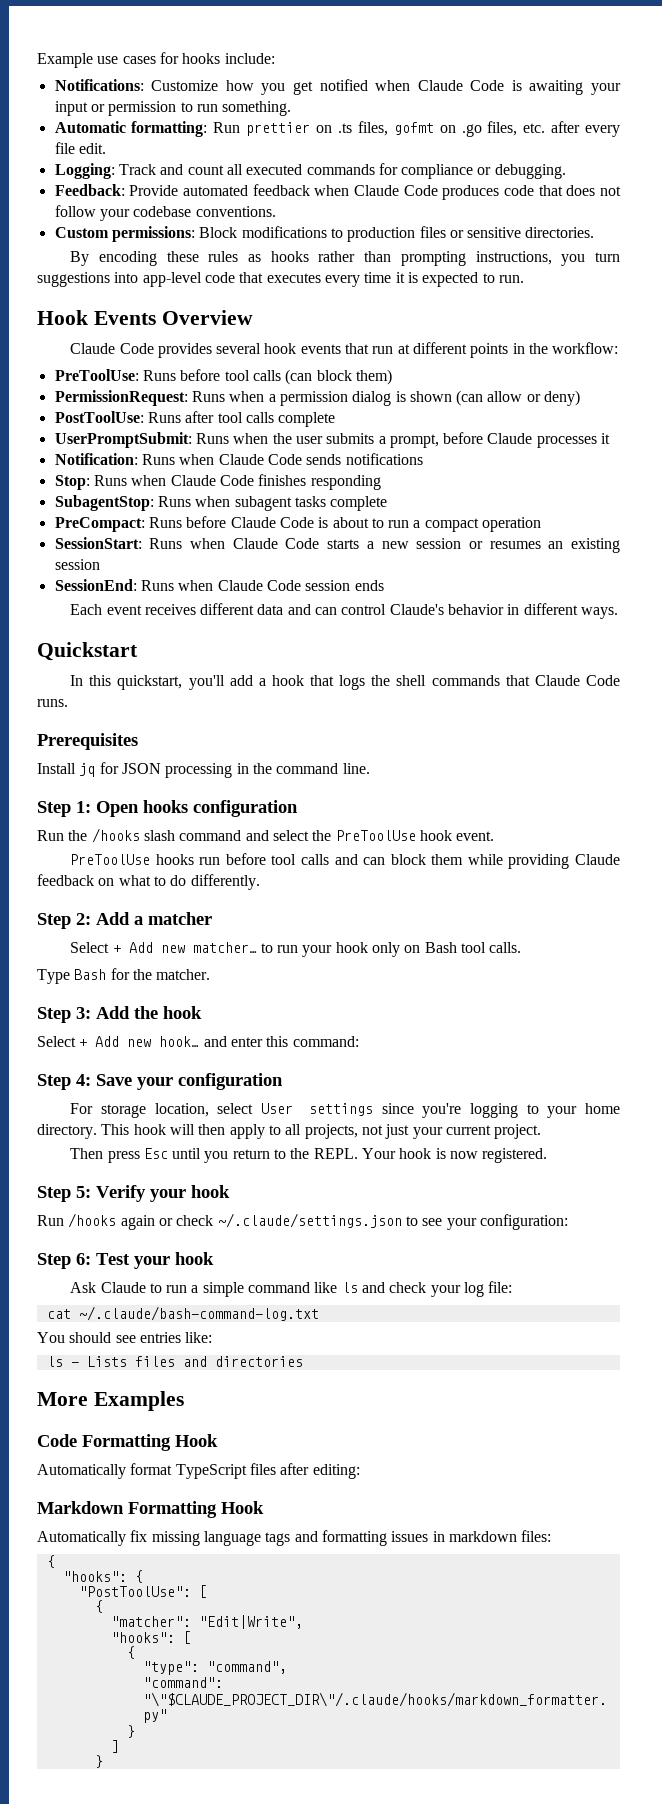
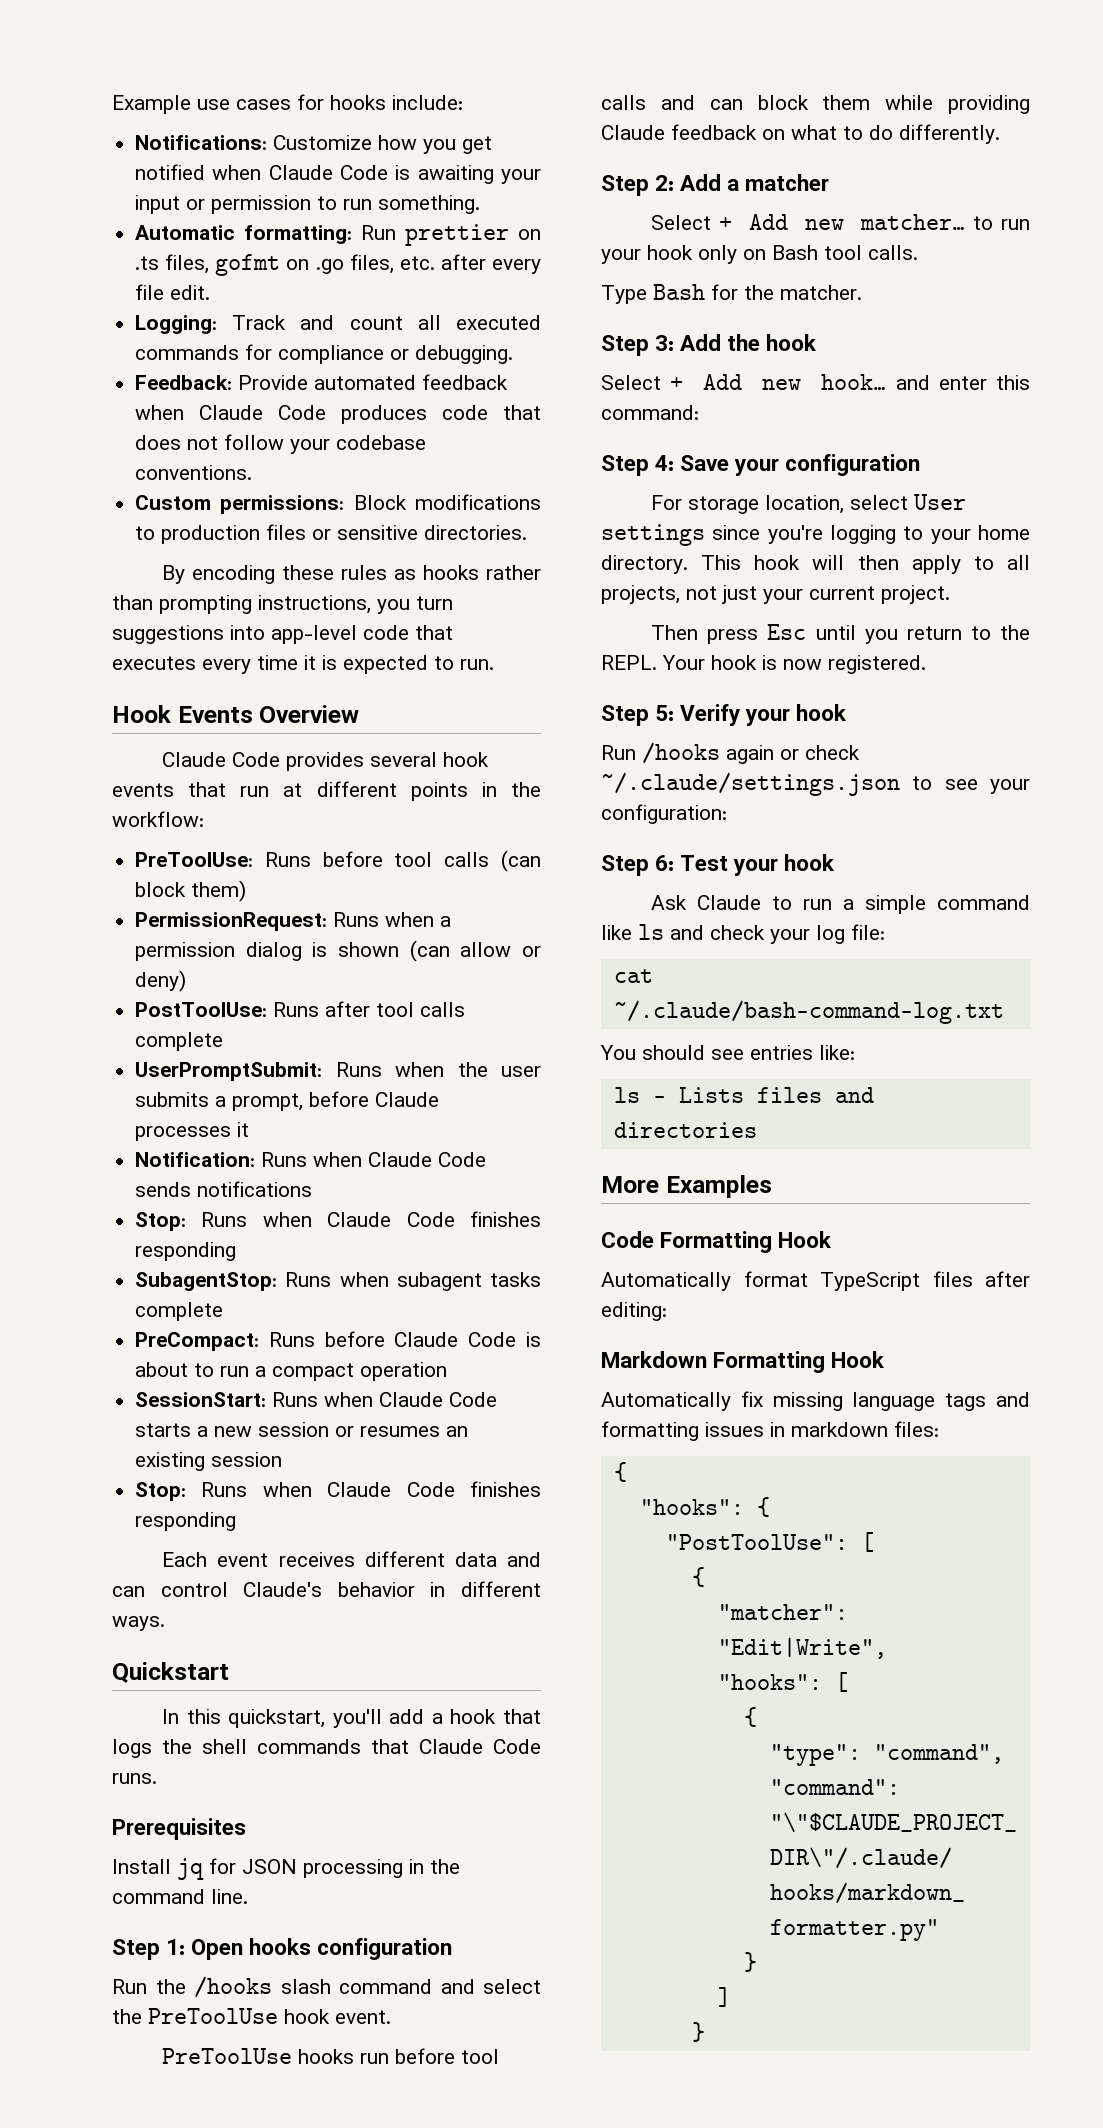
[54,579,384,591] SessionEnd: Runs when Claude Code session ends -> [135,1481,541,1501] [135,1512,237,1531] Stop: Runs when Claude Code finishes responding

